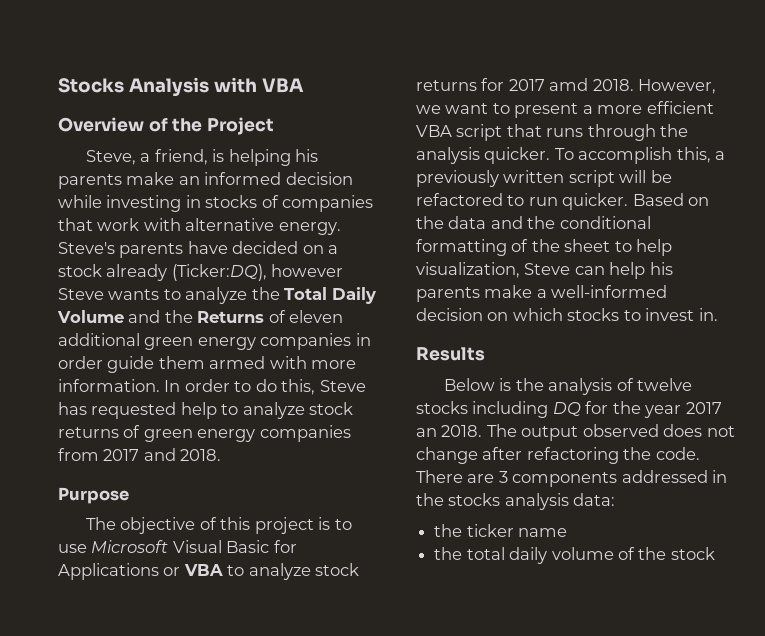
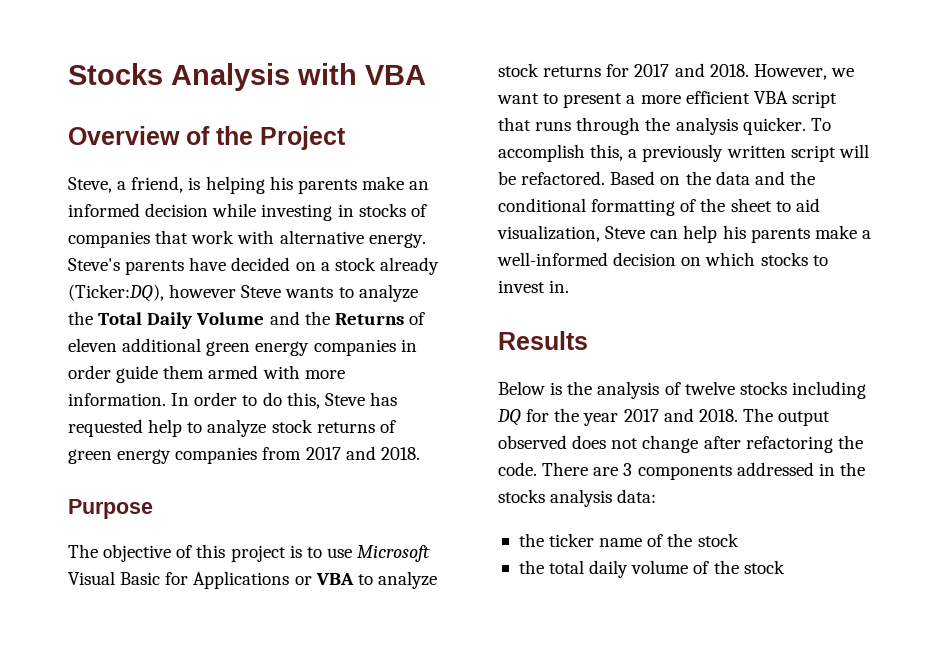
[549,78,589,91] amd -> [674,63,705,77] and
[416,193,629,210] refactored to run quicker. -> [521,171,606,185] refactored.
[636,239,673,256] help -> [795,198,820,212] aid
[416,428,437,437] an -> [663,408,694,422] and
(568, 532) none -> [647,533,739,547] of the stock

